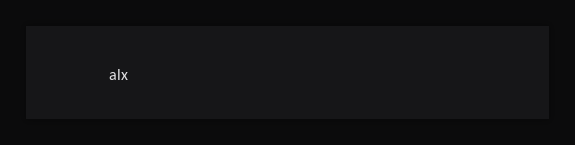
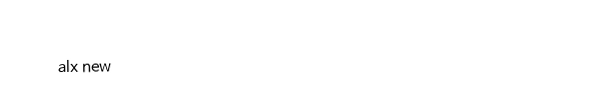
(128, 74) none -> [81,63,112,73] new

